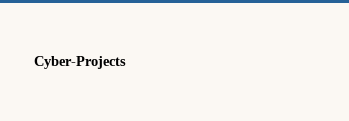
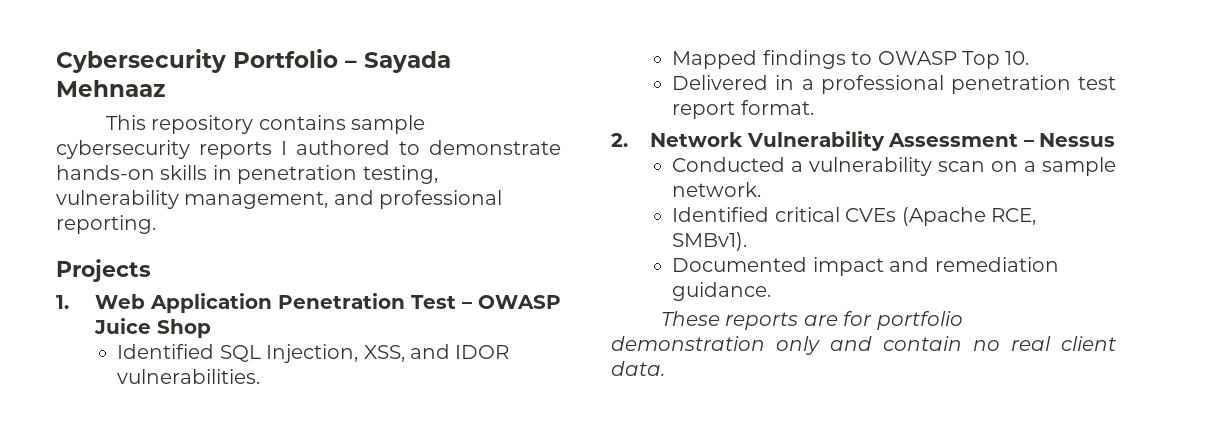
[34,56,126,69] Cyber-Projects -> [56,49,451,73] [56,80,165,97] [106,115,426,134] [56,140,561,159] [56,165,438,184] [56,190,503,209] [56,215,156,234] [56,259,151,282] [56,293,561,313] [94,318,211,338] [117,344,510,363] [117,369,261,384] [672,50,1030,69] [672,75,1116,94] [672,100,814,119] [611,131,1115,151] [672,157,1116,176] [672,182,762,197] [672,207,1036,226] [672,232,748,251] [672,257,1059,276] [672,282,772,301] [661,311,963,330] [611,336,1116,355] [611,361,665,376] Cybersecurity Portfolio – Sayada Mehnaaz // This repository contains sample cybersecurity reports I authored to demonstrate hands-on skills in penetration testing, vulnerability management, and professional reporting. // Projects // 1. Web Application Penetration Test – OWASP Juice Shop // Identified SQL Injection, XSS, and IDOR vulnerabilities. // Mapped findings to OWASP Top 10. // Delivered in a professional penetration test report format. // 2. Network Vulnerability Assessment – Nessus // Conducted a vulnerability scan on a sample network. // Identified critical CVEs (Apache RCE, SMBv1). // Documented impact and remediation guidance. // These reports are for portfolio demonstration only and contain no real client data.

